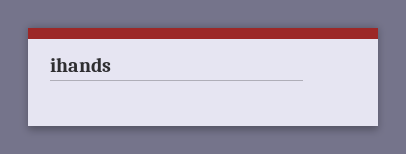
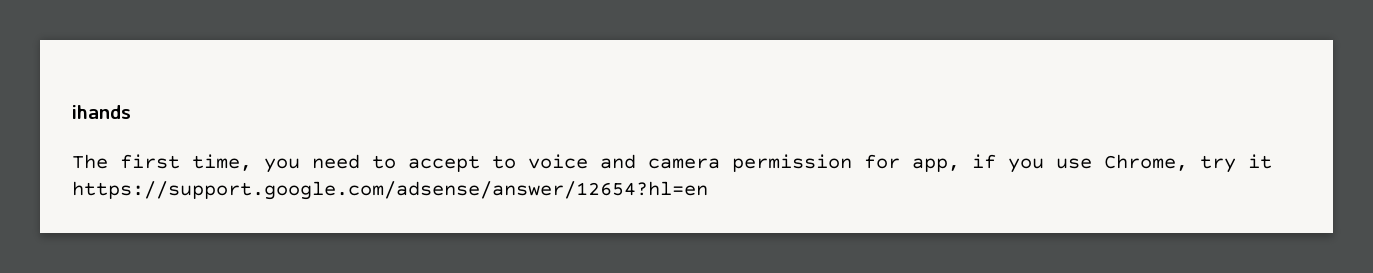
(111, 64) none -> [72,154,1272,173] [72,181,708,200] // The first time, you need to accept to voice and camera permission for app, if you use Chrome, try it https://support.google.com/adsense/answer/12654?hl=en

